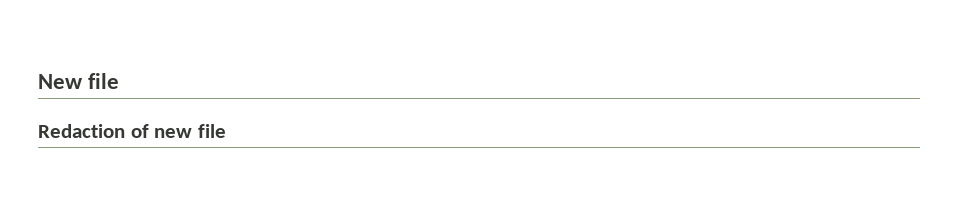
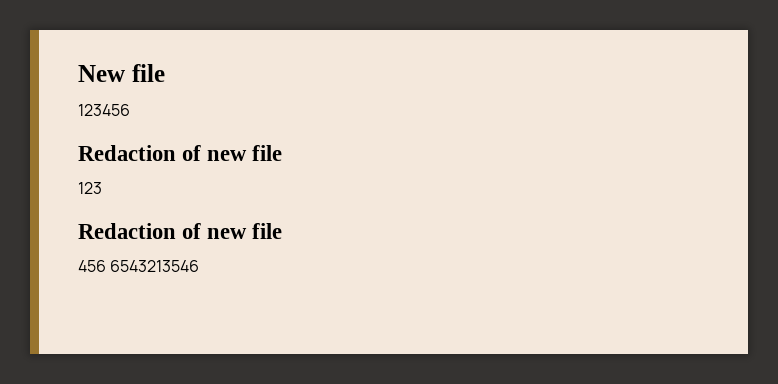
[38,124,226,138] // Redaction of new file -> [78,104,130,116] [78,145,283,161] [78,182,102,194] [78,223,283,239] [78,260,200,272] // 123456 // Redaction of new file // 123 // Redaction of new file // 456 6543213546

